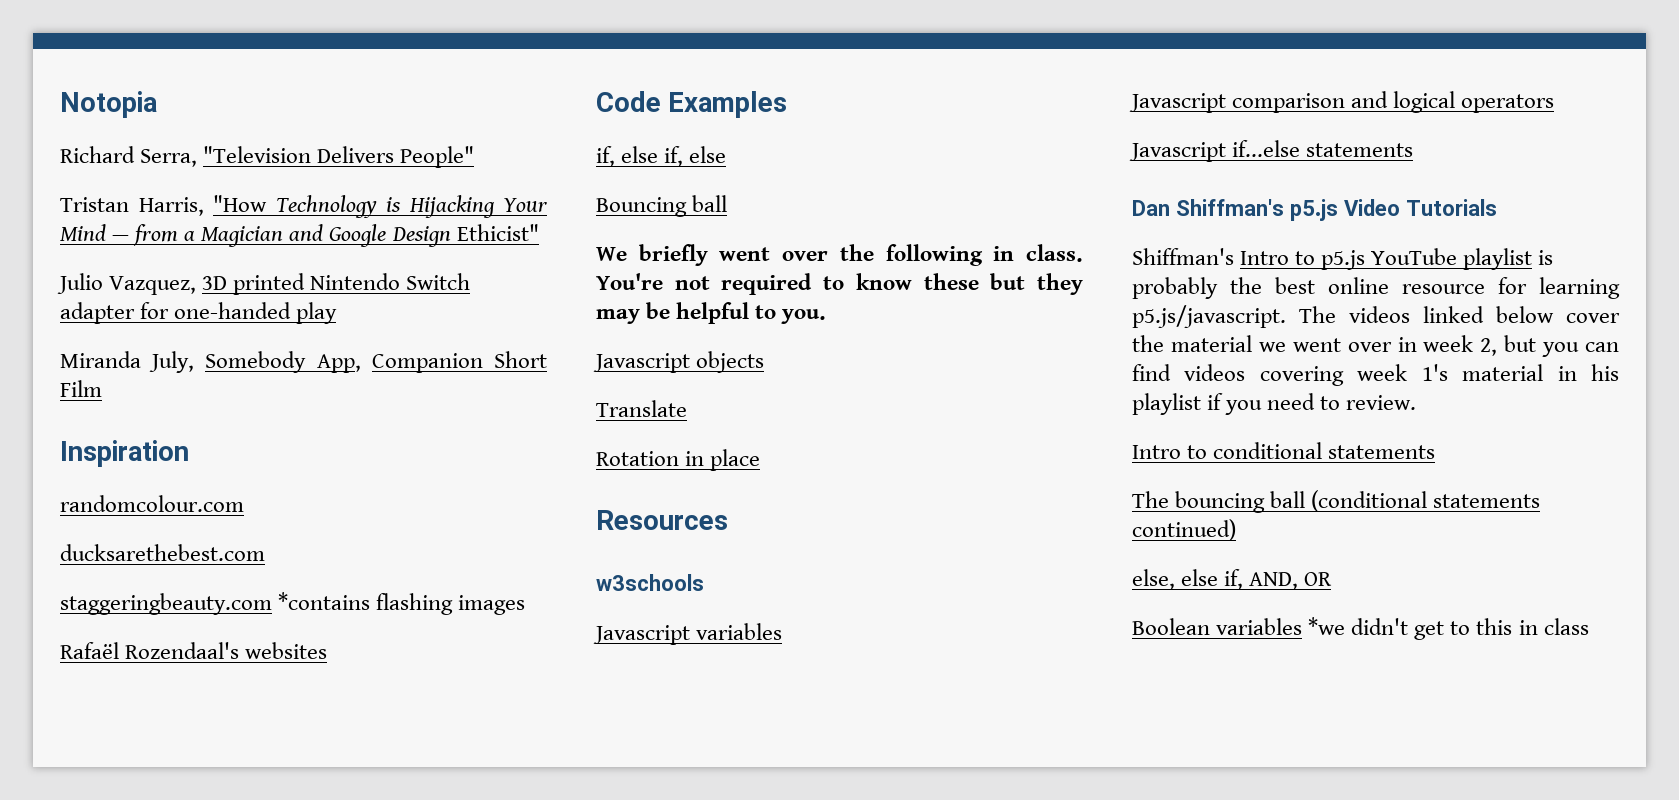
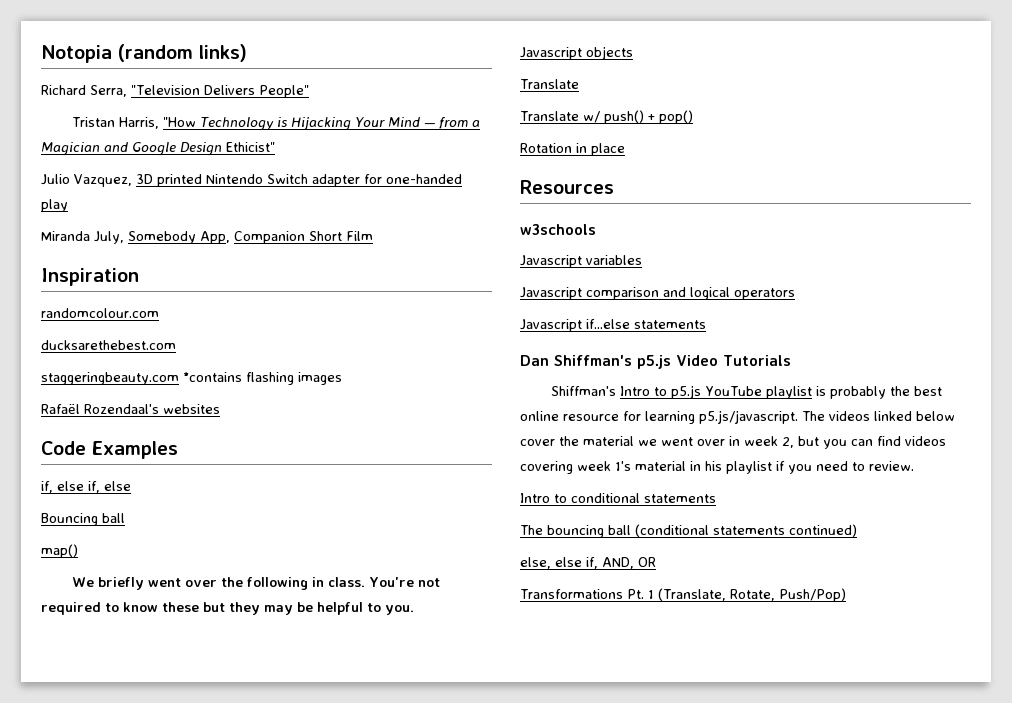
(157, 104) none -> [118,44,247,62] (random links)
(728, 203) none -> [41,544,78,558] // map()
(687, 408) none -> [520,110,693,124] // Translate w/ push() + pop()
[1132,617,1589,640] Boolean variables *we didn't get to this in class -> [520,588,846,602] Transformations Pt. 1 (Translate, Rotate, Push/Pop)

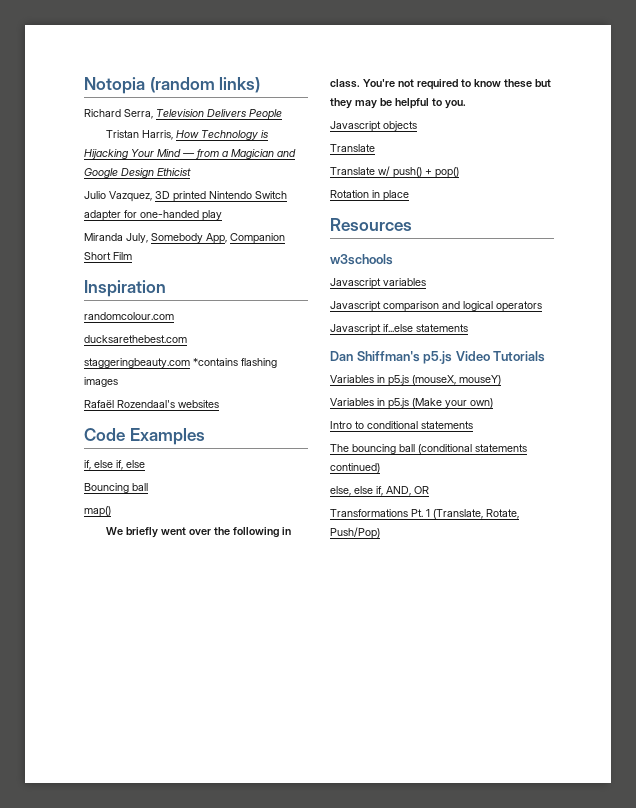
[131,85,309,98] "Television Delivers People" -> [156,109,282,120] Television Delivers People
[163,117,197,127] "How -> [176,130,200,138] How
[226,142,275,152] Ethicist" -> [157,168,191,176] Ethicist
[551,385,943,399] [520,410,955,424] [520,436,946,449] [520,461,914,474] Shiffman's Intro to p5.js YouTube playlist is probably the best online resource for learning p5.js/javascript. The videos linked below cover the material we went over in week 2, but you can find videos covering week 1's material in his playlist if you need to review. -> [330,375,501,386] [330,398,493,409] Variables in p5.js (mouseX, mouseY) // Variables in p5.js (Make your own)

